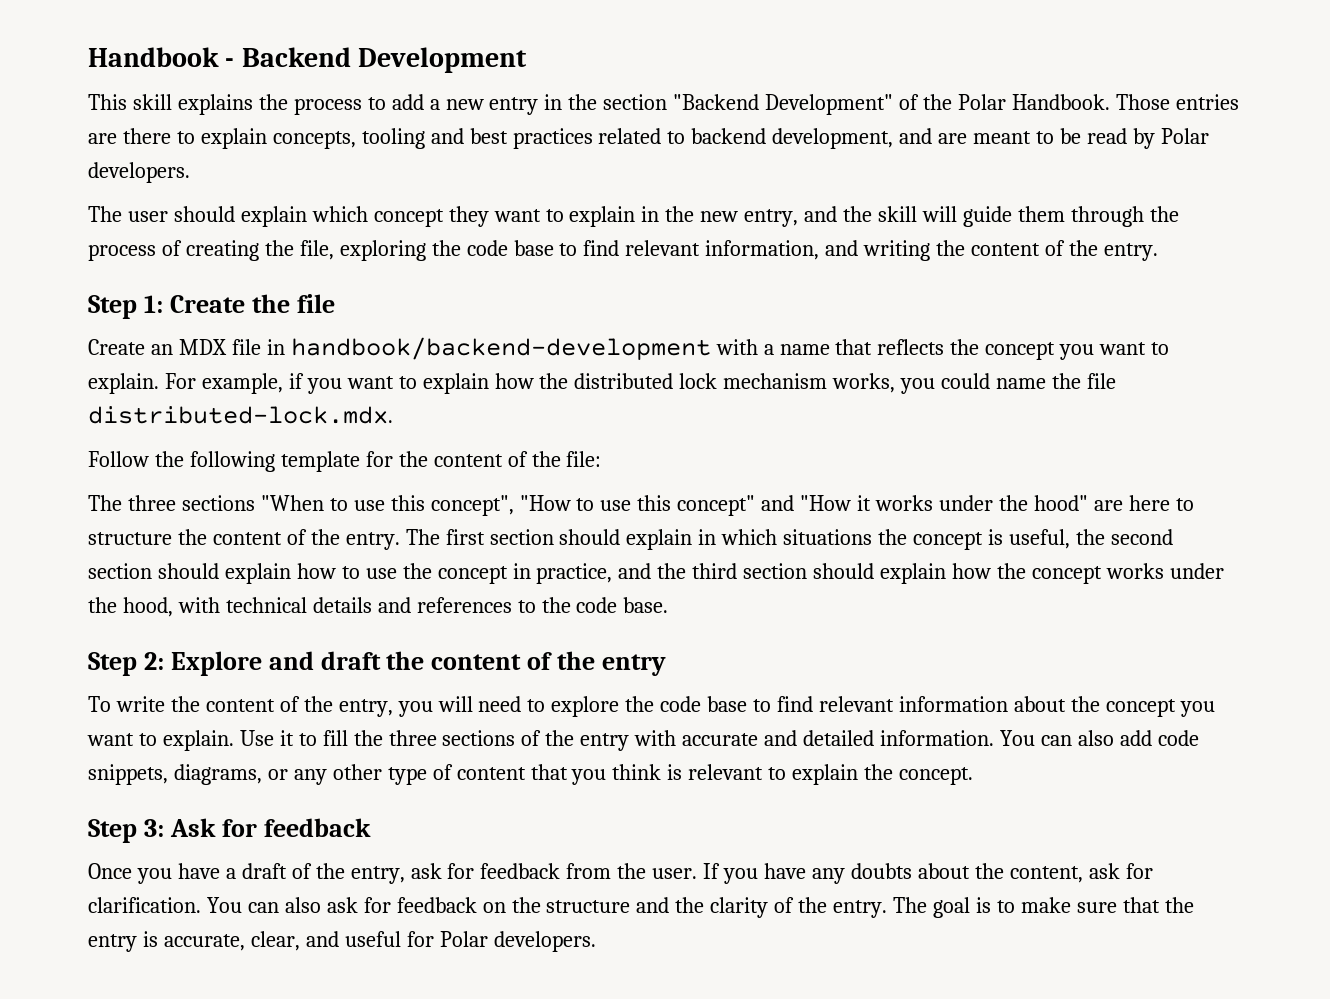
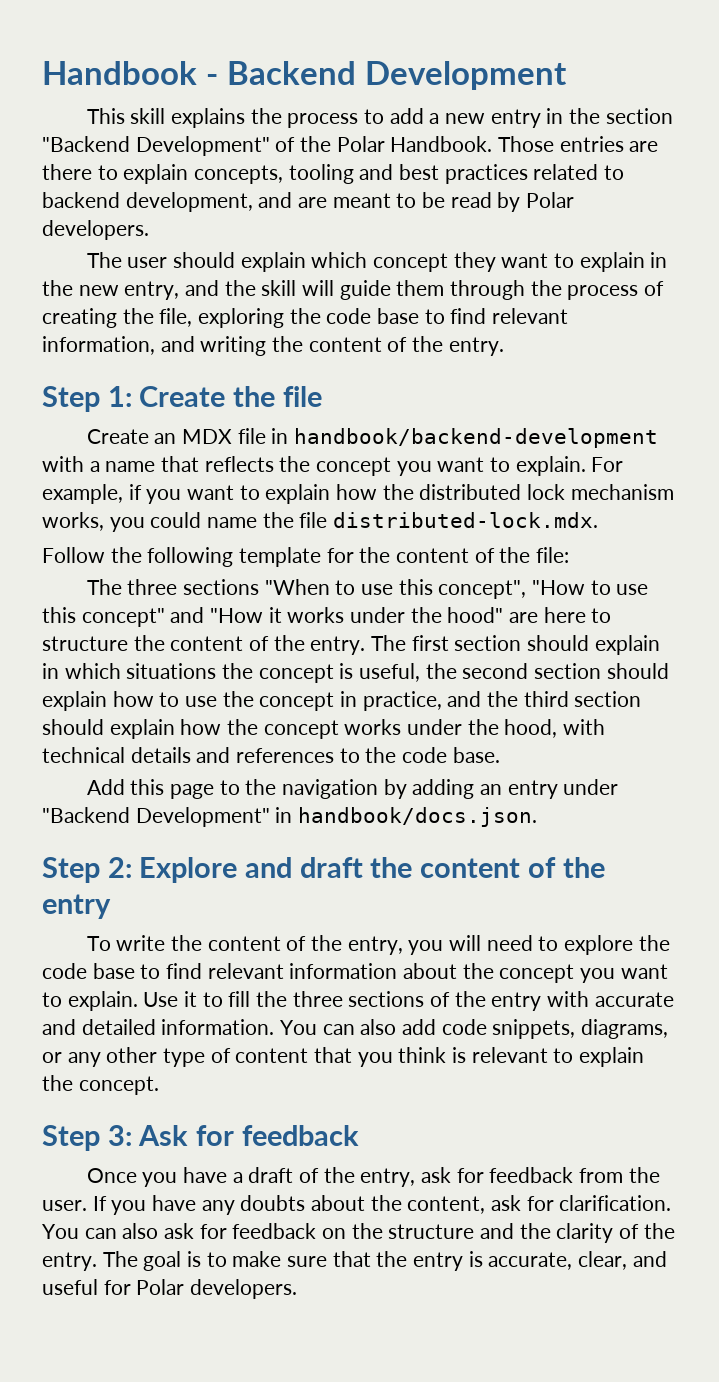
(669, 605) none -> [86,779,619,799] [42,807,538,827] // Add this page to the navigation by adding an entry under "Backend Development" in handbook/docs.json.

